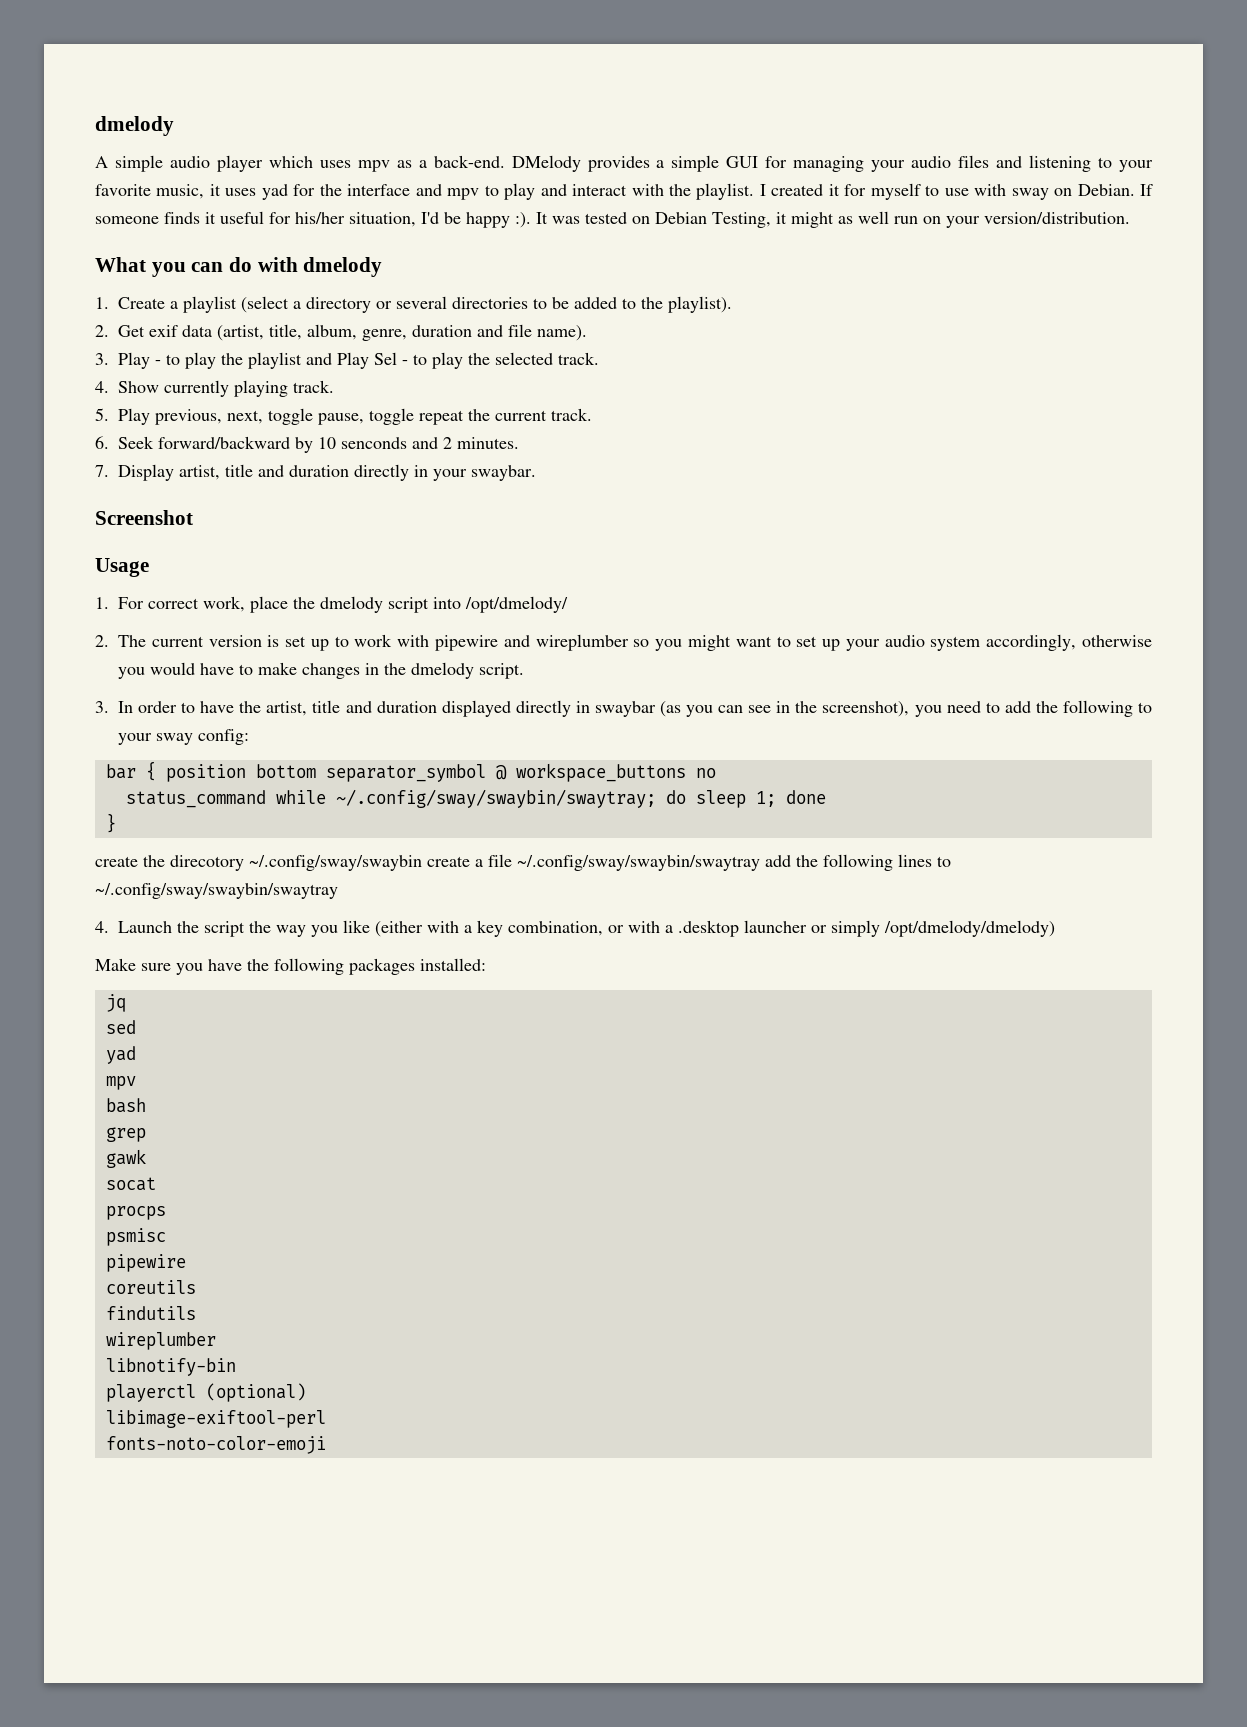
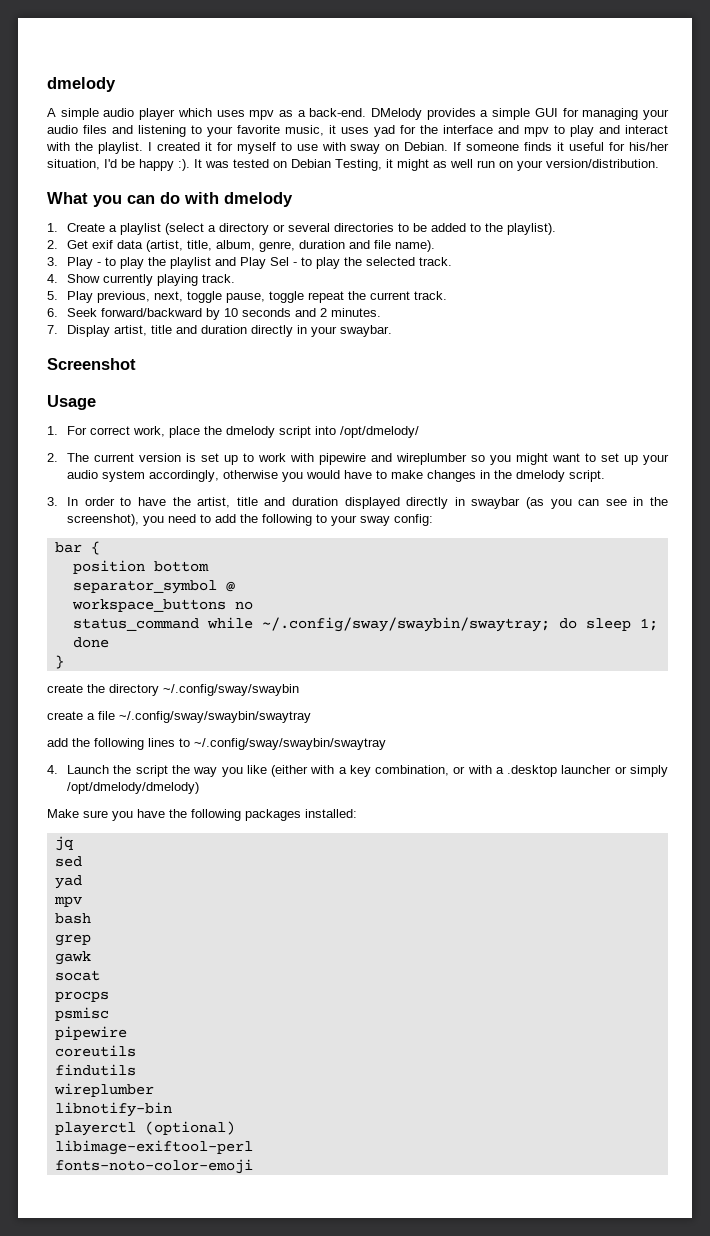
[341,437,407,449] senconds -> [242,308,292,317] seconds
(156, 771) none -> (100, 548) //
(316, 771) none -> (209, 566) //
(507, 772) none -> (235, 586) //
[170,855,244,871] direcotory -> [109,684,159,696] directory
(422, 863) none -> (299, 690) //
(760, 863) none -> (311, 717) //

